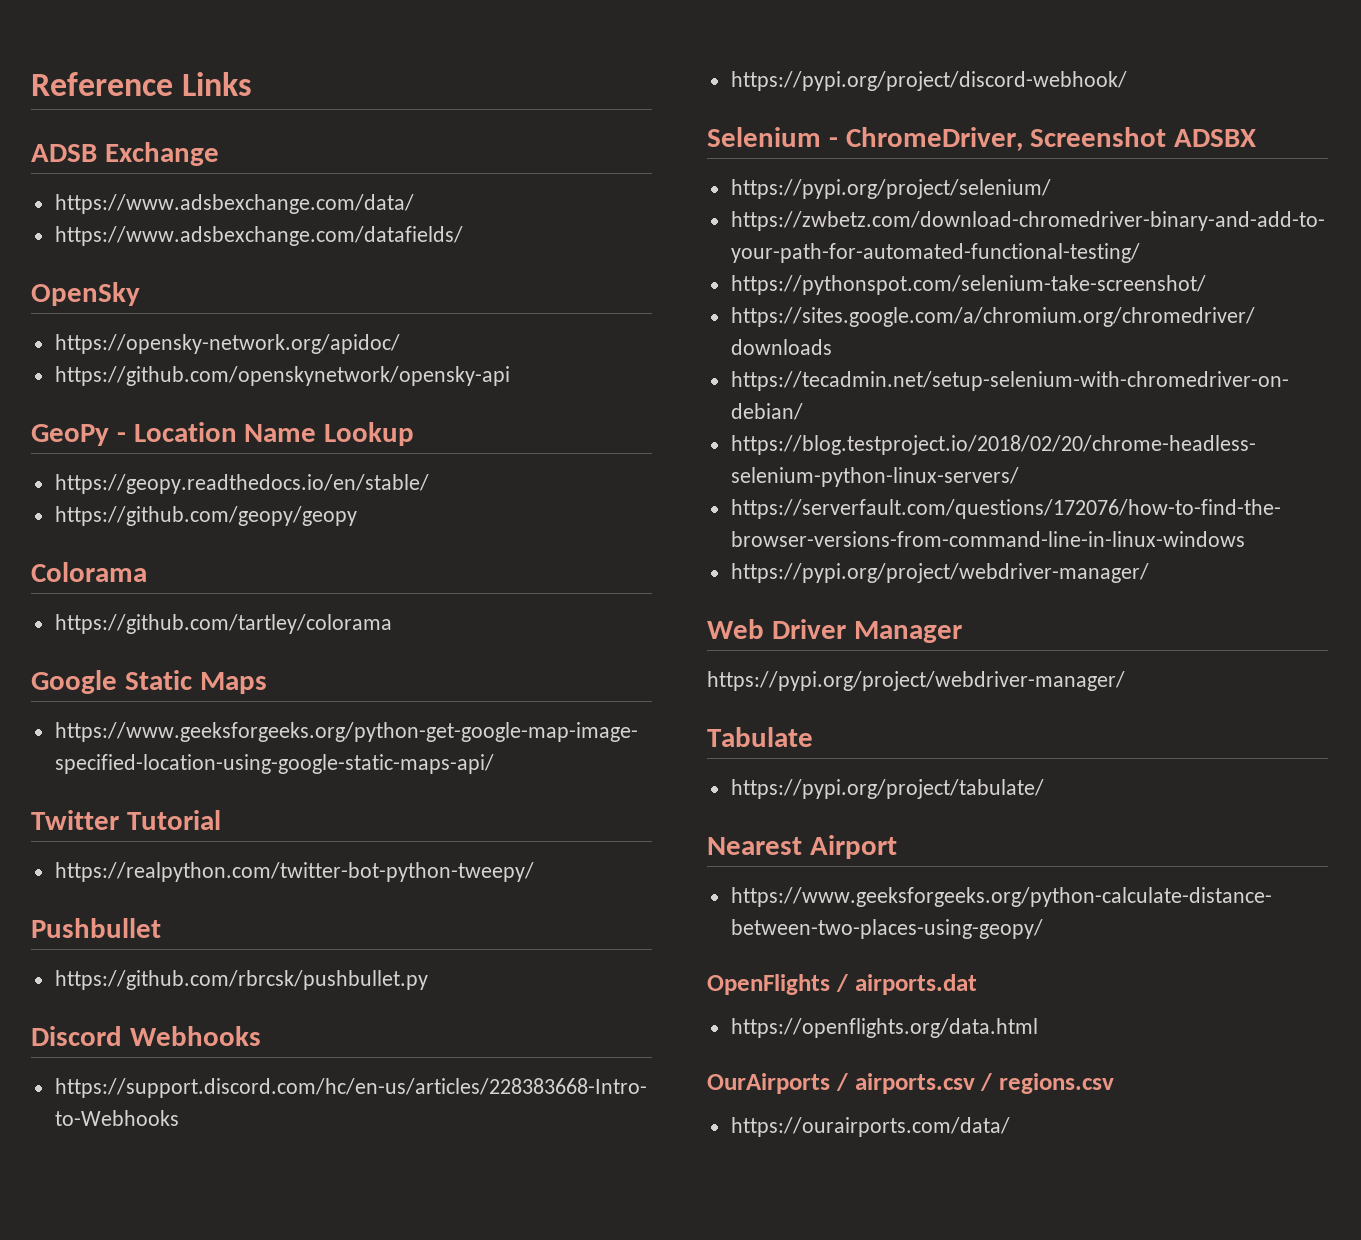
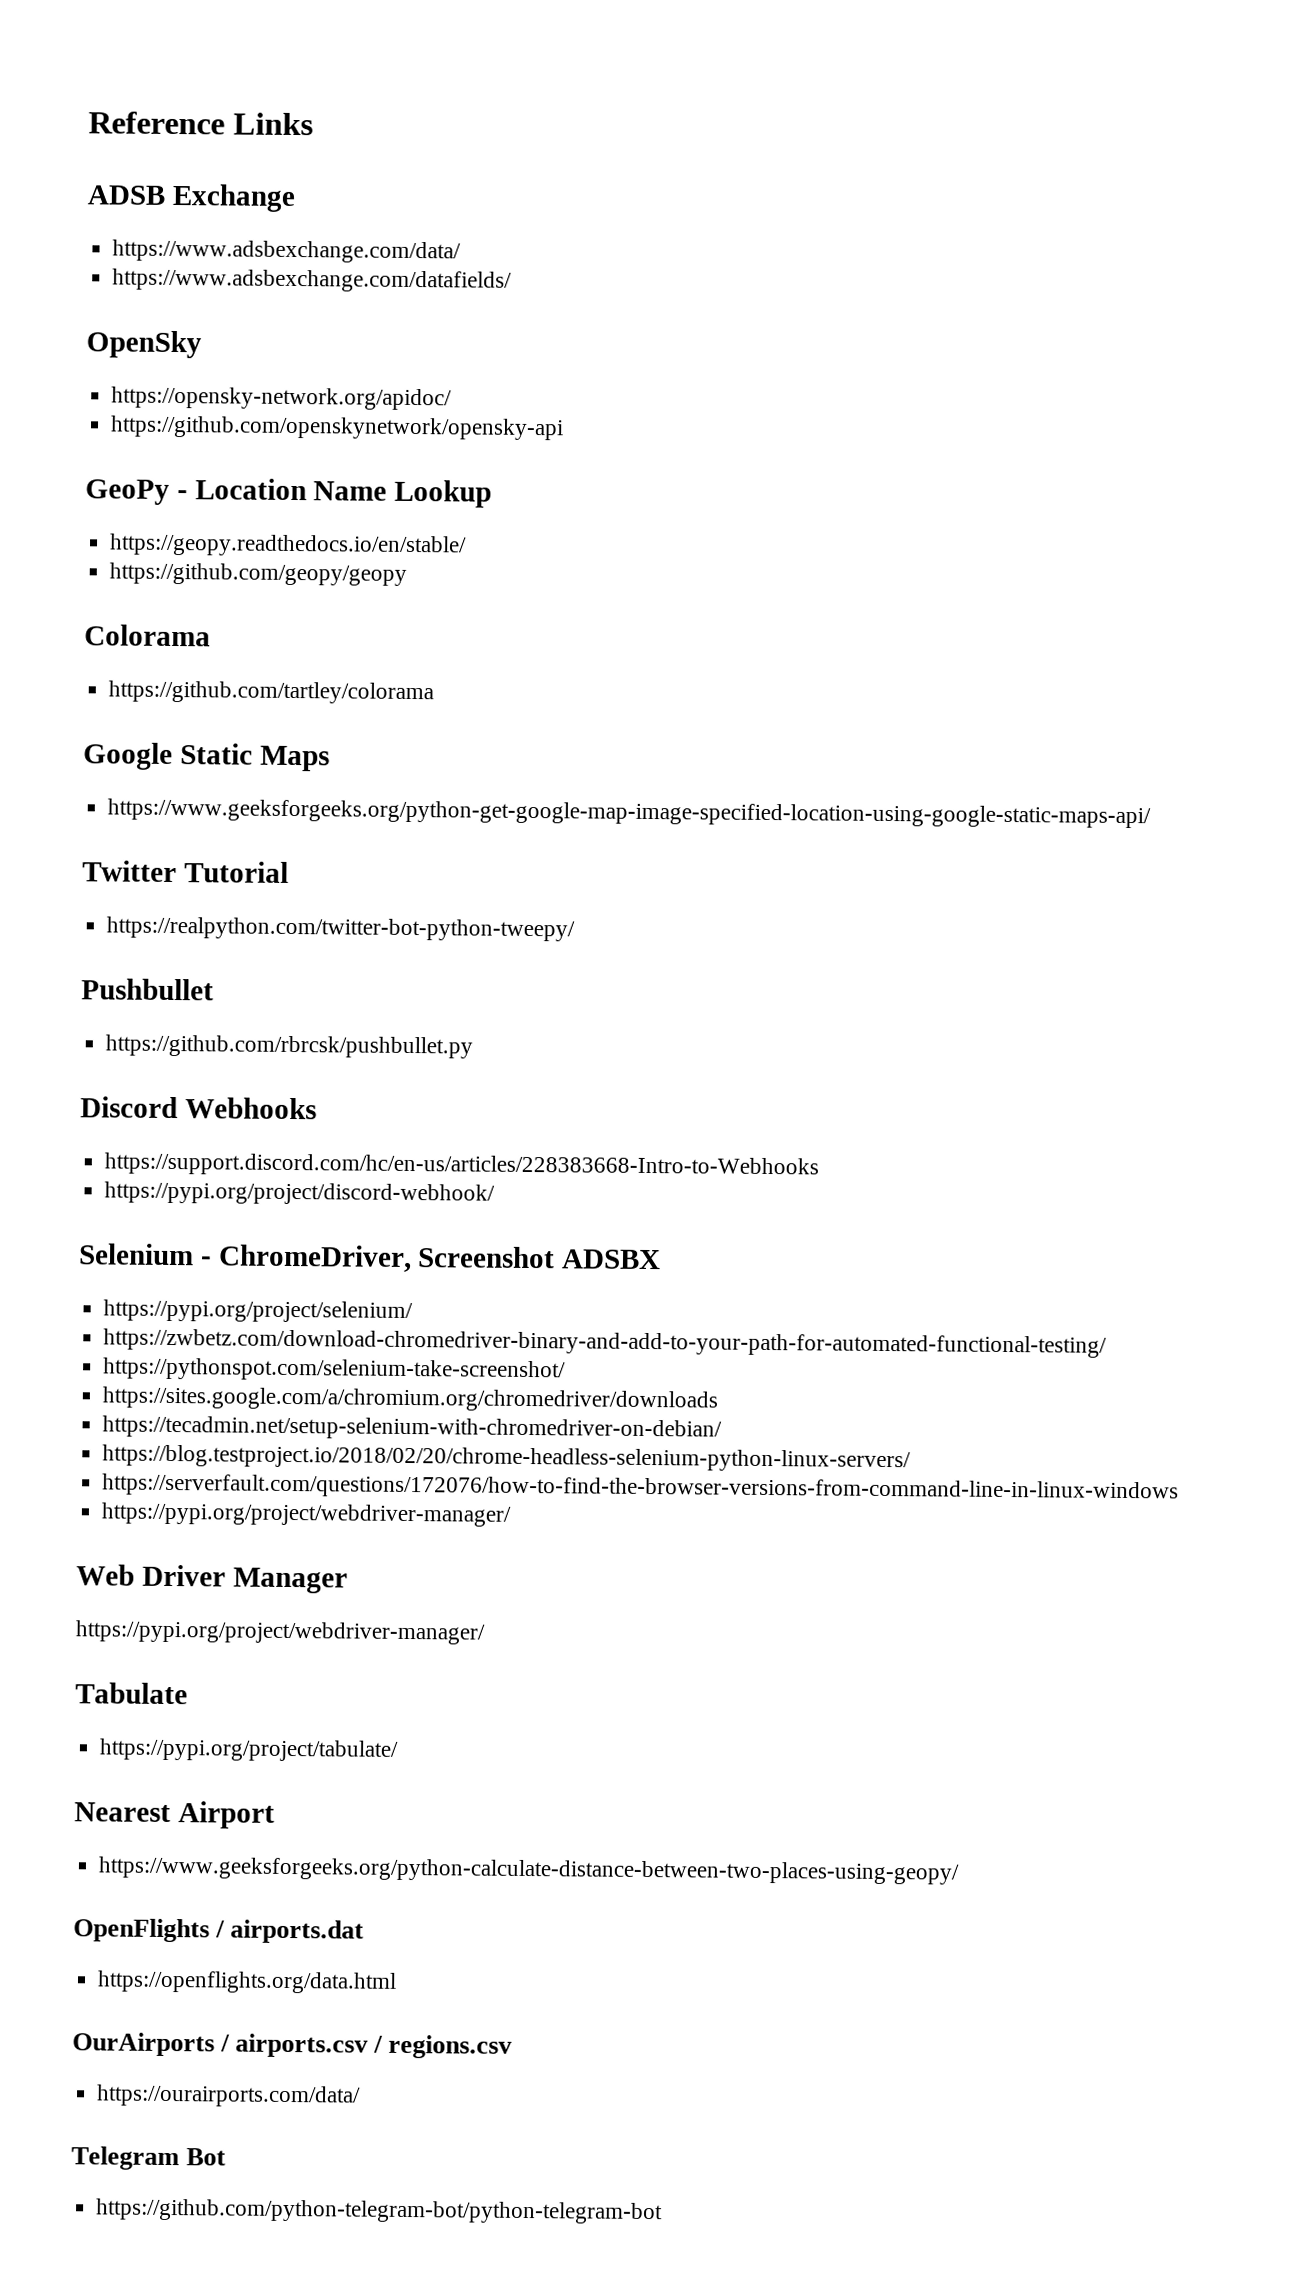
(1010, 1127) none -> [71,2146,227,2171] [95,2198,664,2225] // Telegram Bot // https://github.com/python-telegram-bot/python-telegram-bot

